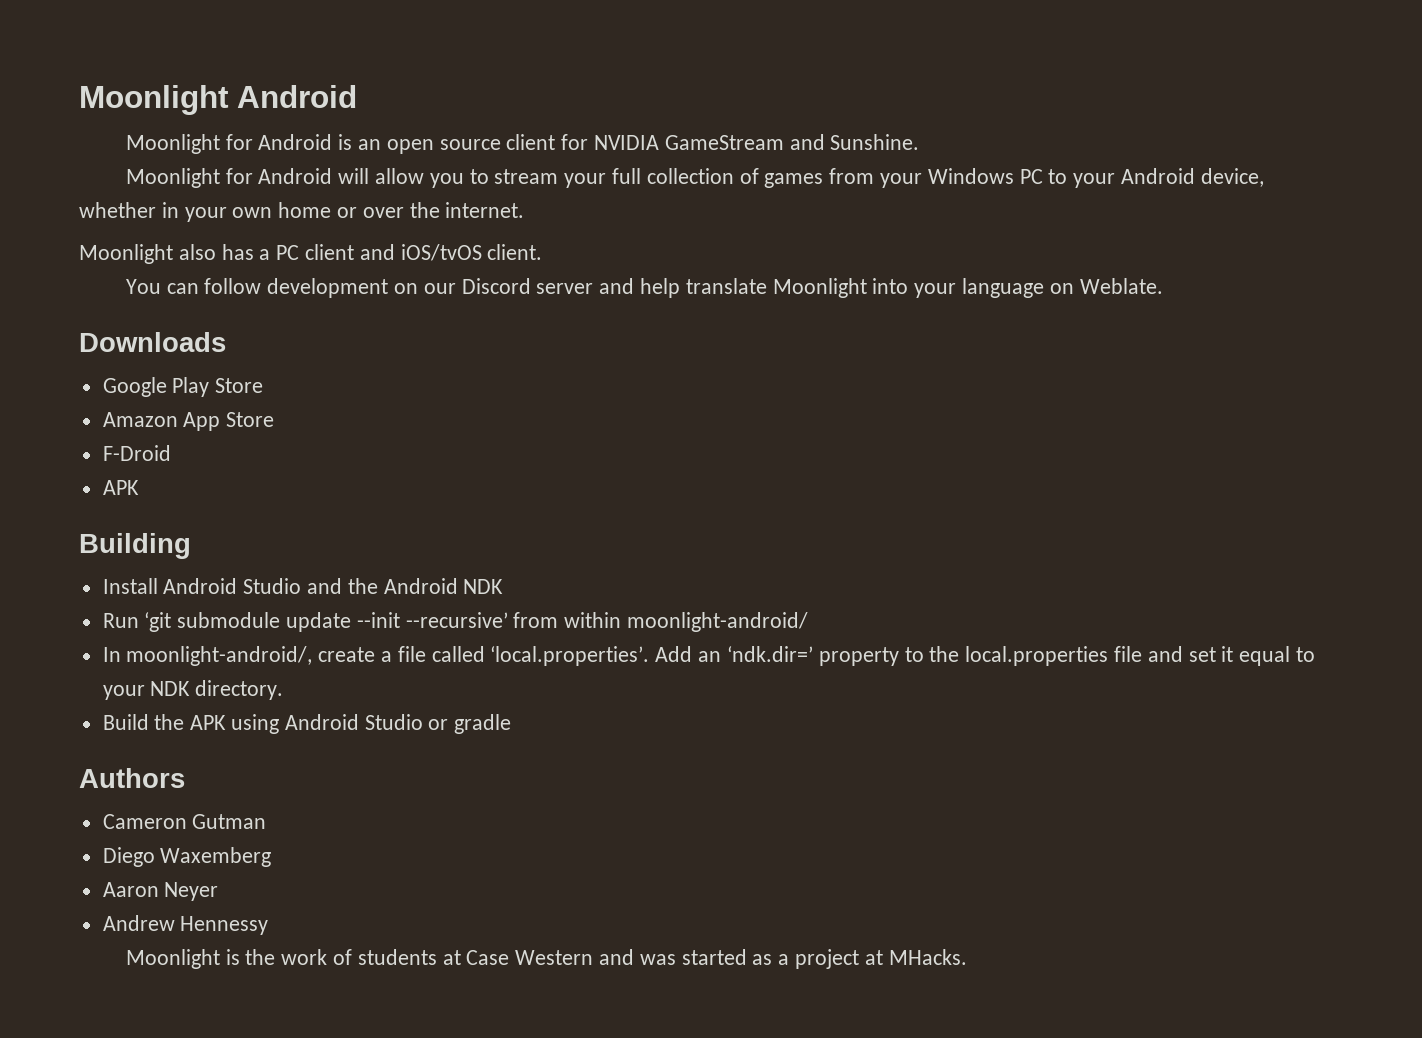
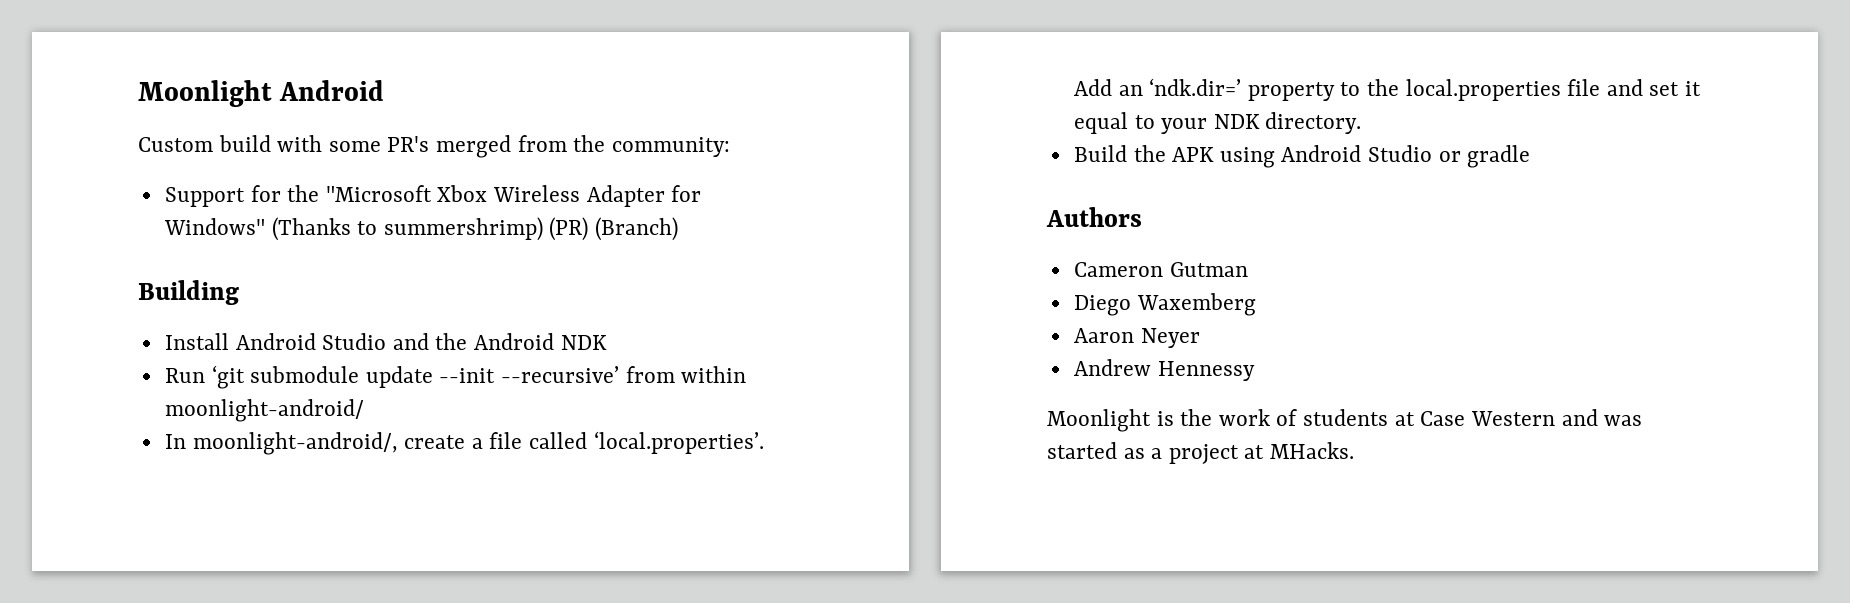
[125,134,920,154] [125,168,1264,188] [79,202,525,222] [79,244,543,264] [125,278,1163,298] [79,332,226,352] [102,377,264,397] [102,412,275,431] [102,445,171,461] [102,480,139,495] Moonlight for Android is an open source client for NVIDIA GameStream and Sunshine. // Moonlight for Android will allow you to stream your full collection of games from your Windows PC to your Android device, whether in your own home or over the internet. // Moonlight also has a PC client and iOS/tvOS client. // You can follow development on our Discord server and help translate Moonlight into your language on Weblate. // Downloads // Google Play Store // Amazon App Store // F-Droid // APK -> [138,135,730,158] [164,185,702,207] [163,217,679,241] Custom build with some PR's merged from the community: // Support for the "Microsoft Xbox Wireless Adapter for Windows" (Thanks to summershrimp) (PR) (Branch)

